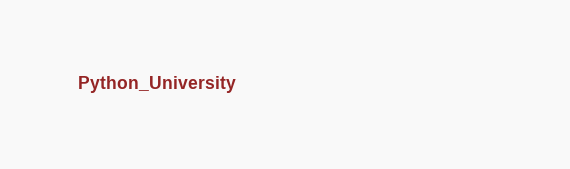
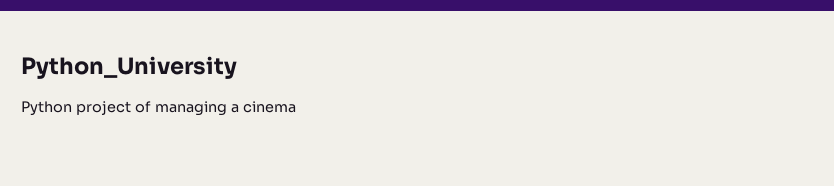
(236, 84) none -> [21,101,296,116] // Python project of managing a cinema

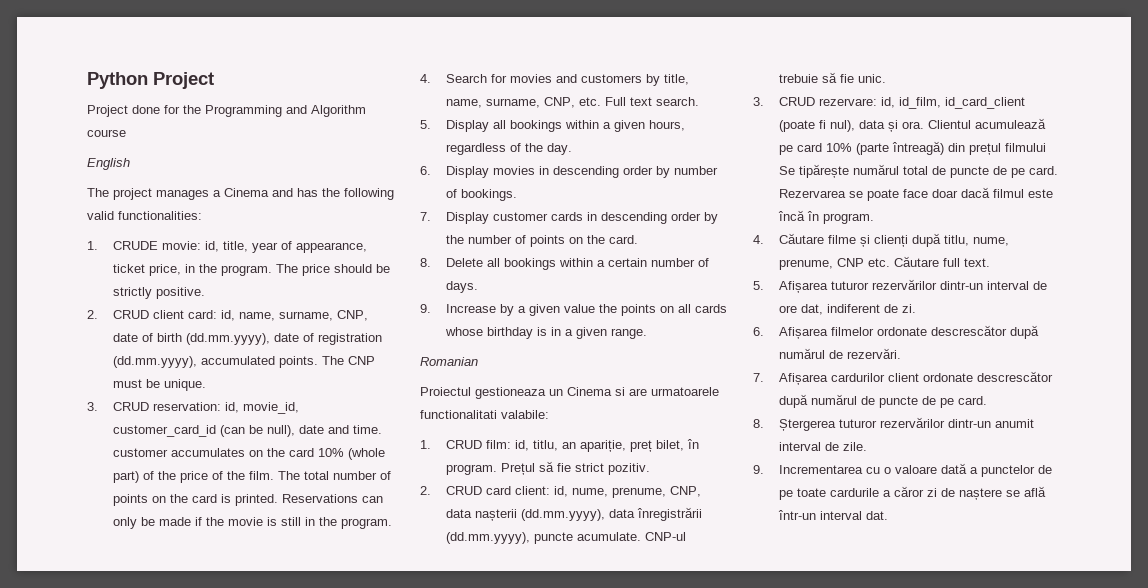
[21,56,237,79] [21,101,296,116] Python_University // Python project of managing a cinema -> [87,72,214,89] [87,105,366,117] [87,129,126,137] [87,158,130,170] [87,188,394,200] [87,211,202,220] [87,241,367,253] [112,264,390,276] [112,287,205,299] [87,310,368,321] [112,333,382,345] [112,356,375,368] [112,379,206,391] [87,402,299,414] [112,425,382,437] [112,448,385,460] [112,471,391,483] [112,494,383,506] [112,517,392,529] [420,74,689,86] [445,97,699,108] [420,120,685,132] [445,143,572,155] [420,166,718,178] [445,189,517,201] [420,212,718,224] [445,235,638,247] [420,258,709,270] [445,281,478,293] [420,304,727,316] [444,327,647,339] [420,357,478,366] [420,387,719,399] [420,410,549,419] [420,439,699,452] [445,461,650,475] [420,486,701,498] [445,507,702,521] [445,532,686,544] [778,72,886,83] [753,97,1025,109] [778,118,1046,132] [778,141,1046,155] [778,164,1058,178] [778,187,1053,201] [777,210,874,224] [753,233,1009,247] [778,256,990,270] [753,279,1047,293] [778,304,916,315] [753,325,1039,339] [778,348,901,359] [753,371,1053,385] [778,394,987,408] [753,417,1034,431] [778,442,867,451] [753,463,1052,477] [778,486,1046,500] [777,510,888,520] Python Project // Project done for the Programming and Algorithm course // English // The project manages a Cinema and has the following valid functionalities: // 1. CRUDE movie: id, title, year of appearance, ticket price, in the program. The price should be strictly positive. // 2. CRUD client card: id, name, surname, CNP, date of birth (dd.mm.yyyy), date of registration (dd.mm.yyyy), accumulated points. The CNP must be unique. // 3. CRUD reservation: id, movie_id, customer_card_id (can be null), date and time. customer accumulates on the card 10% (whole part) of the price of the film. The total number of points on the card is printed. Reservations can only be made if the movie is still in the program. // 4. Search for movies and customers by title, name, surname, CNP, etc. Full text search. // 5. Display all bookings within a given hours, regardless of the day. // 6. Display movies in descending order by number of bookings. // 7. Display customer cards in descending order by the number of points on the card. // 8. Delete all bookings within a certain number of days. // 9. Increase by a given value the points on all cards whose birthday is in a given range. // Romanian // Proiectul gestioneaza un Cinema si are urmatoarele functionalitati valabile: // 1. CRUD film: id, titlu, an apariție, preț bilet, în program. Prețul să fie strict pozitiv. // 2. CRUD card client: id, nume, prenume, CNP, data nașterii (dd.mm.yyyy), data înregistrării (dd.mm.yyyy), puncte acumulate. CNP-ul trebuie să fie unic. // 3. CRUD rezervare: id, id_film, id_card_client (poate fi nul), data și ora. Clientul acumulează pe card 10% (parte întreagă) din prețul filmului Se tipărește numărul total de puncte de pe card. Rezervarea se poate face doar dacă filmul este încă în program. // 4. Căutare filme și clienți după titlu, nume, prenume, CNP etc. Căutare full text. // 5. Afișarea tuturor rezervărilor dintr-un interval de ore dat, indiferent de zi. // 6. Afișarea filmelor ordonate descrescător după numărul de rezervări. // 7. Afișarea cardurilor client ordonate descrescător după numărul de puncte de pe card. // 8. Ștergerea tuturor rezervărilor dintr-un anumit interval de zile. // 9. Incrementarea cu o valoare dată a punctelor de pe toate cardurile a căror zi de naștere se află într-un interval dat.

